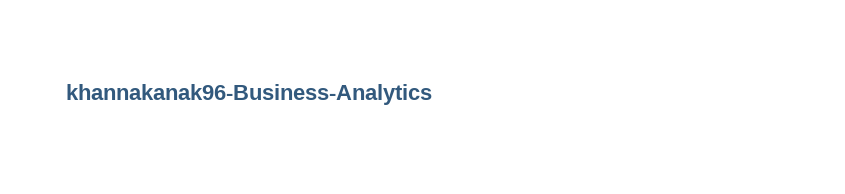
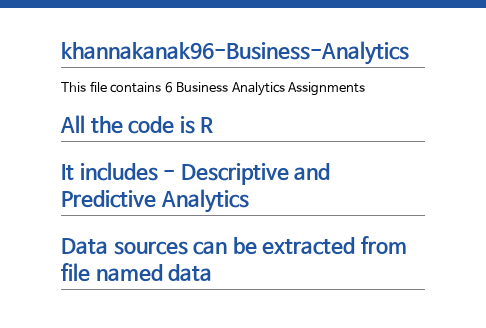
(432, 94) none -> [61,81,366,96] [60,115,214,134] [61,162,331,185] [61,189,249,213] [61,236,407,255] [61,263,213,282] // This file contains 6 Business Analytics Assignments // All the code is R // It includes - Descriptive and Predictive Analytics // Data sources can be extracted from file named data

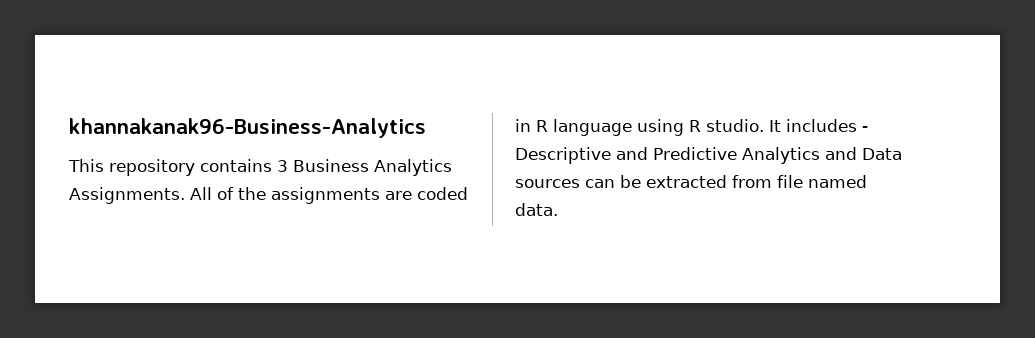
[89,81,366,96] [60,115,214,134] file contains 6 Business Analytics Assignments // All the code is R // -> [109,159,452,176] [69,187,468,204] [515,119,764,136] repository contains 3 Business Analytics Assignments. All of the assignments are coded in R language using R studio.
(249, 201) // -> [825,147,857,160] and
[168,264,213,281] data -> [515,203,558,216] data.

